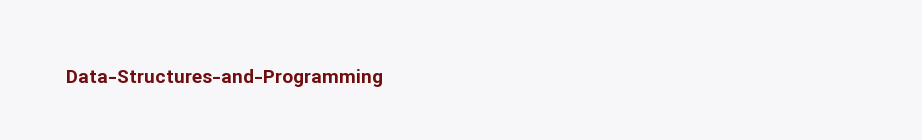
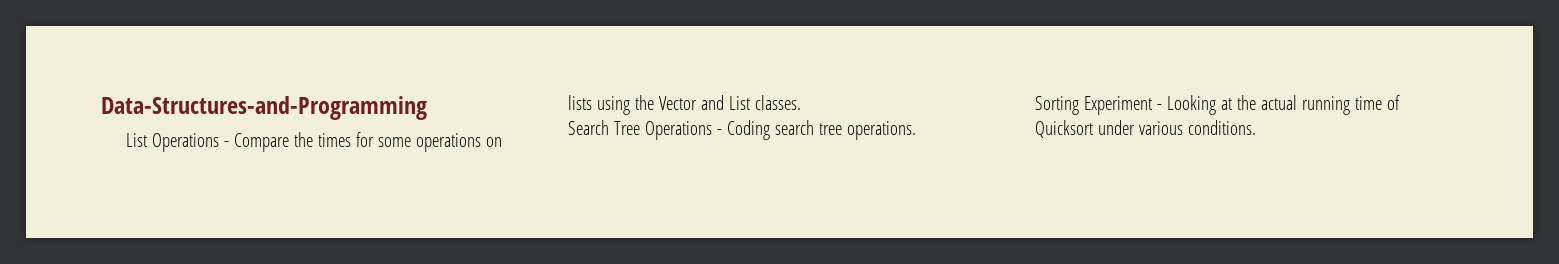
(383, 78) none -> [125,132,502,152] [568,95,801,115] [568,120,916,140] [1035,95,1400,115] [1035,120,1256,138] // List Operations - Compare the times for some operations on lists using the Vector and List classes. // Search Tree Operations - Coding search tree operations. // Sorting Experiment - Looking at the actual running time of Quicksort under various conditions.

